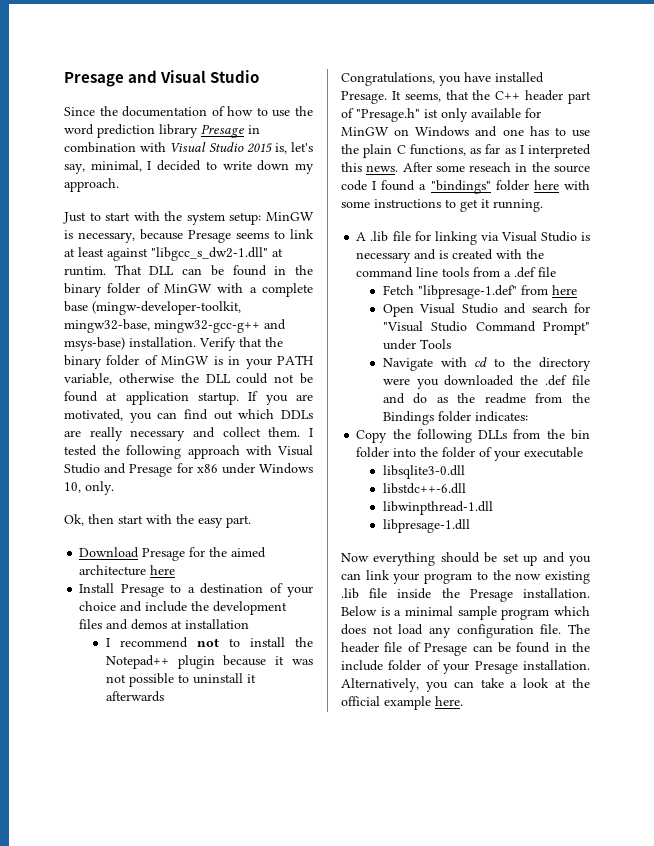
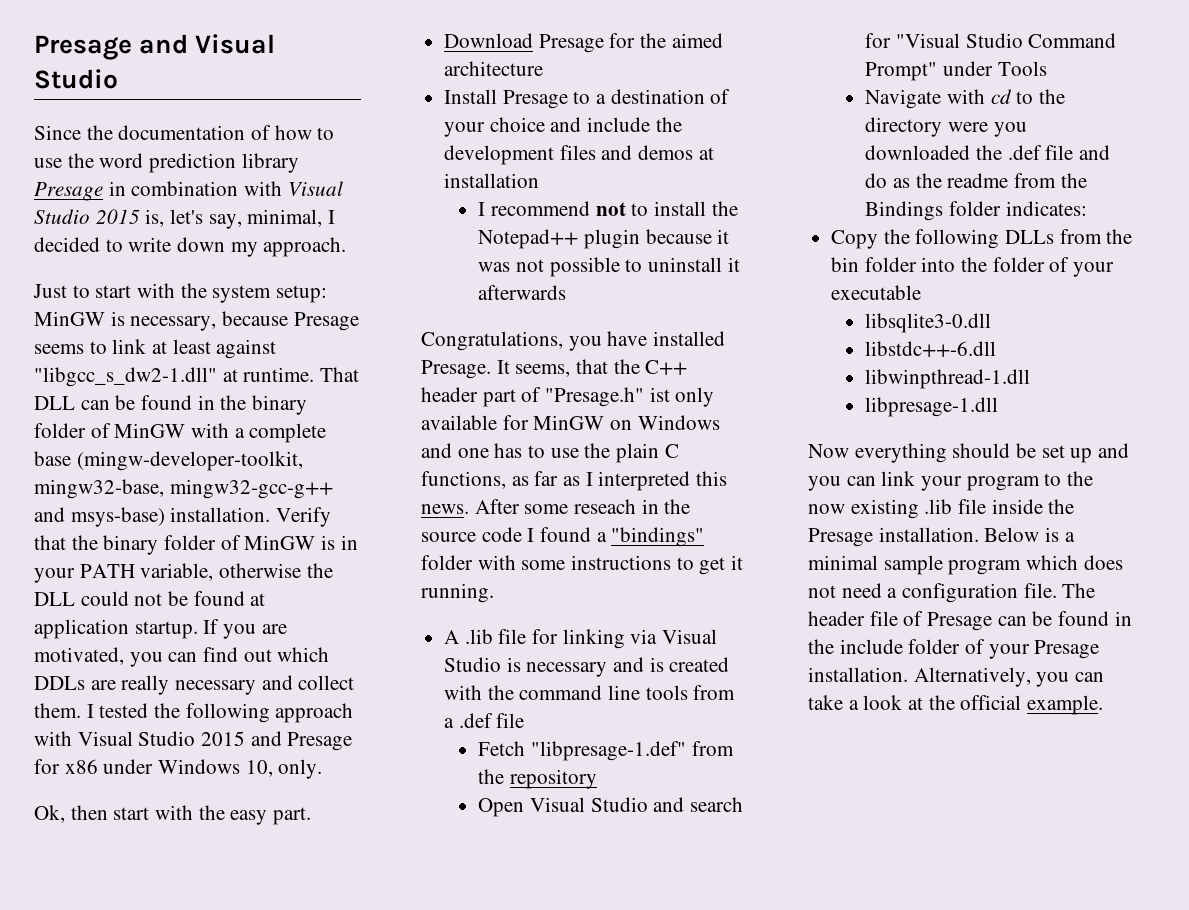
[64,266,106,276] runtim. -> [243,367,315,382] runtime.
(100, 468) none -> [201,731,246,746] 2015
[150,565,176,575] here -> (544, 68) none
[533,180,559,190] here -> (473, 562) none
[551,285,577,295] here -> [478,769,597,789] the repository
[398,624,451,638] load any -> [841,583,898,598] need a
[384,696,463,710] example here. -> [1027,695,1104,715] example.

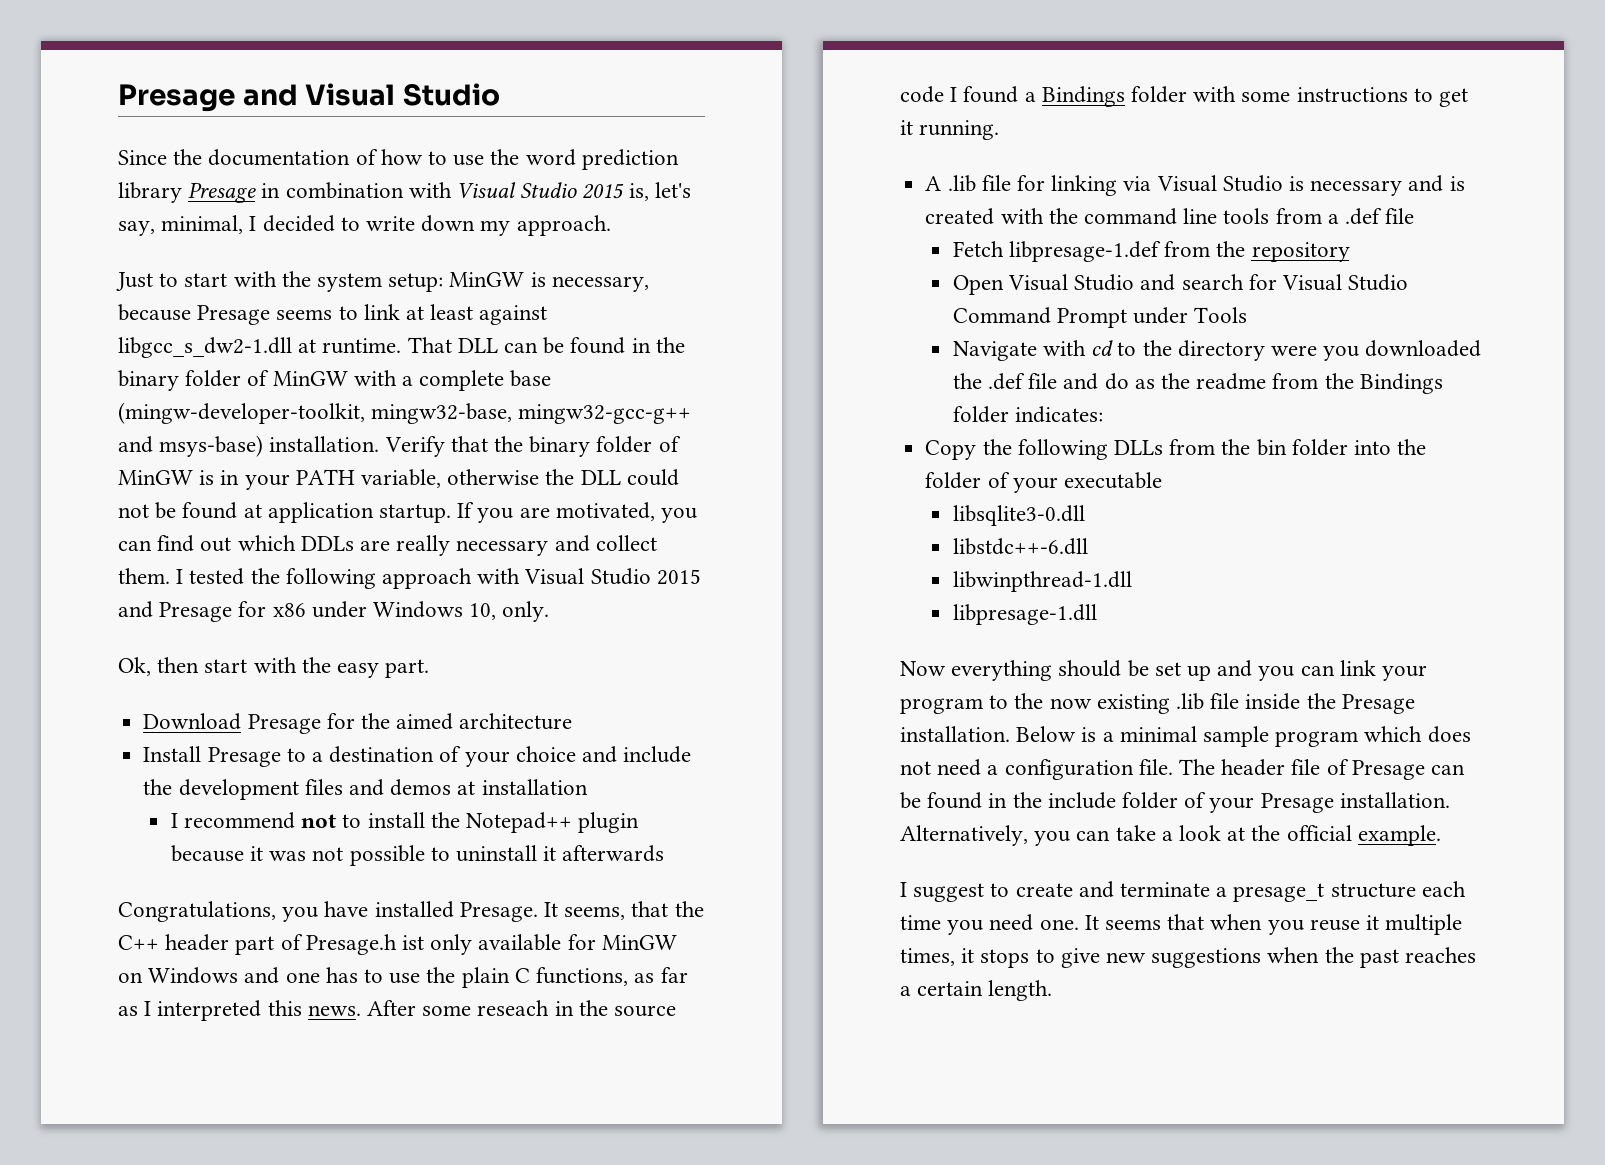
[34,367,217,387] "libgcc_s_dw2-1.dll" -> [118,337,292,358] libgcc_s_dw2-1.dll
[545,387,645,407] "Presage.h" -> [305,934,397,955] Presage.h
[611,527,705,547] "bindings" -> [1041,86,1125,107] Bindings
[530,741,686,761] "libpresage-1.def" -> [1008,241,1161,262] libpresage-1.def
[895,33,960,48] "Visual -> [1281,274,1342,291] Visual
[865,62,938,81] Prompt" -> [1056,308,1127,328] Prompt
(1104, 705) none -> [900,881,1466,902] [900,914,1463,935] [900,947,1477,968] [900,980,1053,1001] // I suggest to create and terminate a presage_t structure each time you need one. It seems that when you reuse it multiple times, it stops to give new suggestions when the past reaches a certain length.

